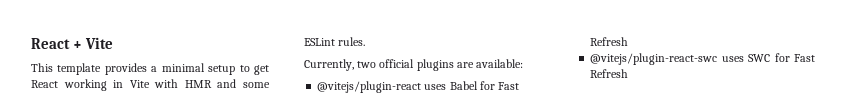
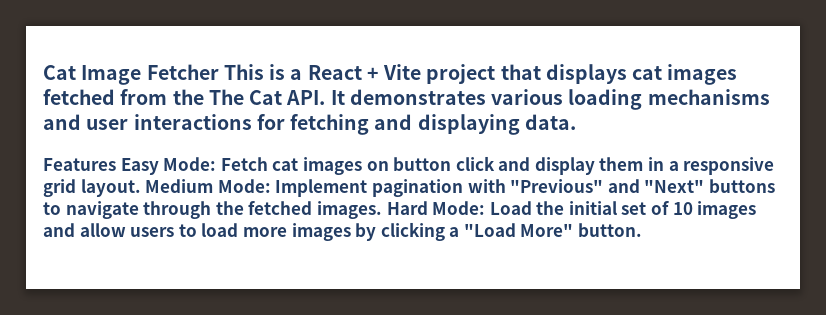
[31,37,114,49] [31,63,269,75] [31,79,270,91] [304,37,366,46] [304,59,524,71] [317,81,520,93] [590,37,629,46] [590,53,815,65] [590,69,629,78] React + Vite // This template provides a minimal setup to get React working in Vite with HMR and some ESLint rules. // Currently, two official plugins are available: // @vitejs/plugin-react uses Babel for Fast Refresh // @vitejs/plugin-react-swc uses SWC for Fast Refresh -> [43,64,738,85] [43,89,770,110] [43,114,576,135] [43,156,775,175] [43,179,775,197] [43,201,757,219] [43,222,643,241] Cat Image Fetcher This is a React + Vite project that displays cat images fetched from the The Cat API. It demonstrates various loading mechanisms and user interactions for fetching and displaying data. // Features Easy Mode: Fetch cat images on button click and display them in a responsive grid layout. Medium Mode: Implement pagination with "Previous" and "Next" buttons to navigate through the fetched images. Hard Mode: Load the initial set of 10 images and allow users to load more images by clicking a "Load More" button.

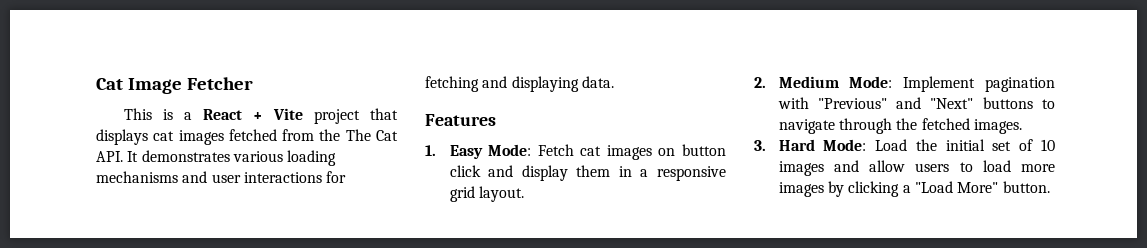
(219, 72) none -> (253, 83) //
(116, 164) none -> [425,145,436,156] // 1.
(141, 188) none -> [754,77,766,88] // 2.
(382, 210) none -> [754,140,766,151] // 3.

